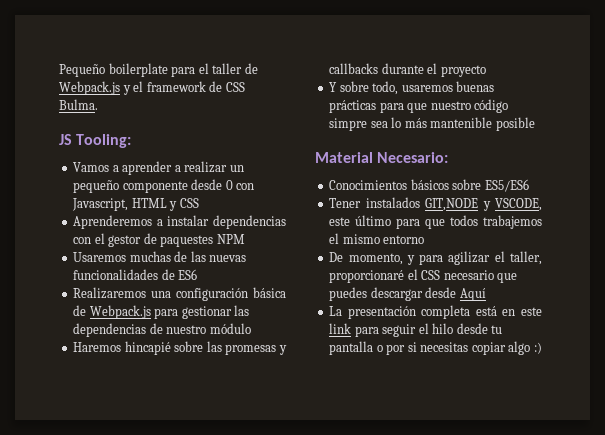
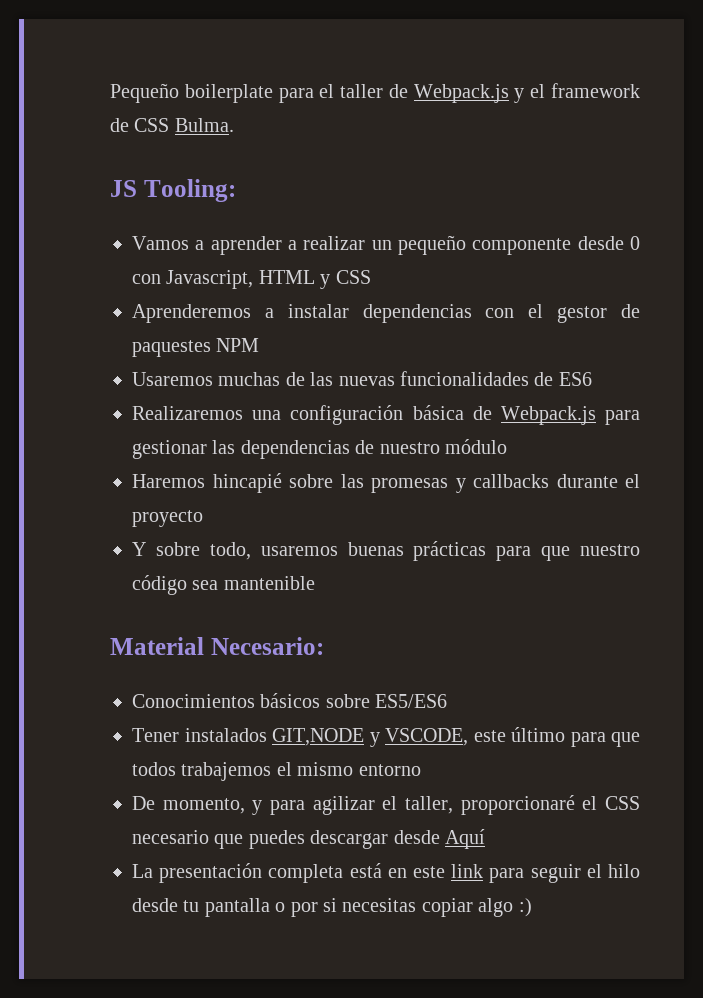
[329,117,427,131] simpre sea lo más -> [192,580,219,590] sea
[495,117,535,131] posible -> (315, 583) none

